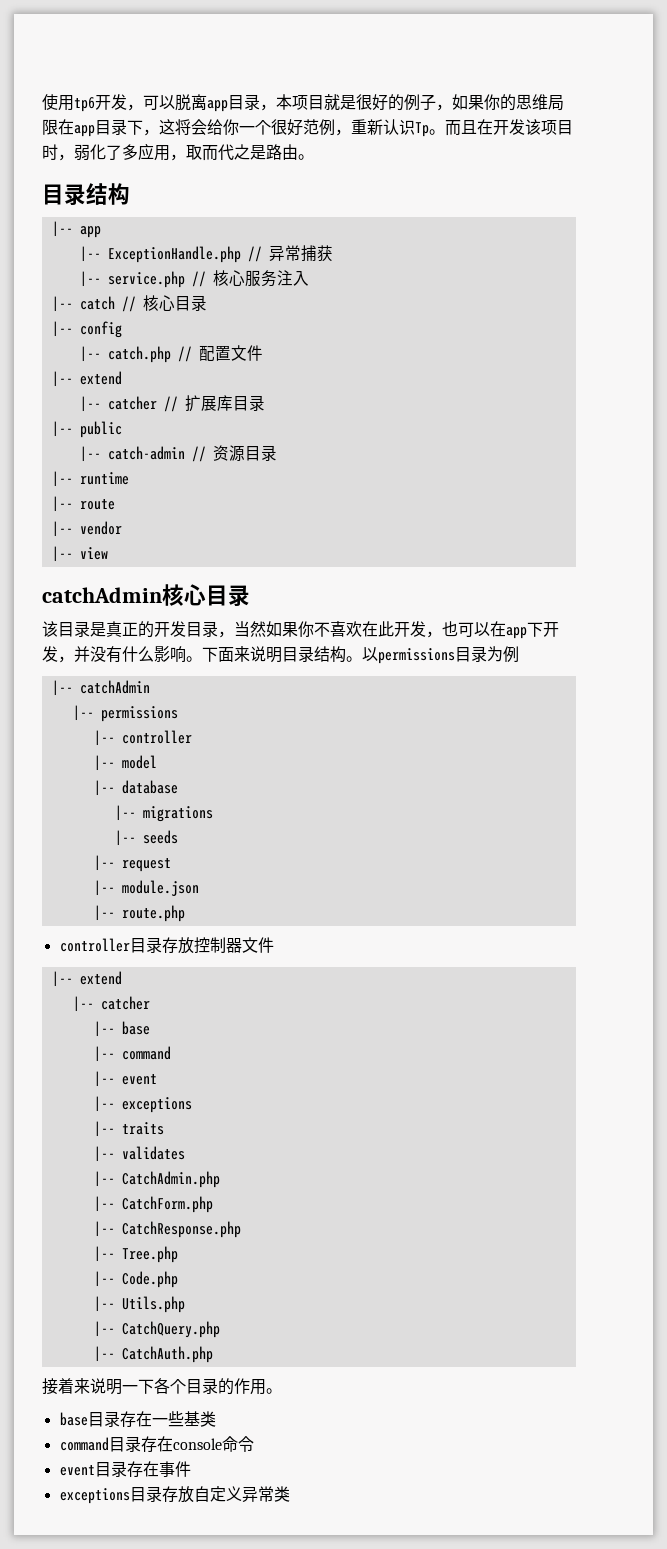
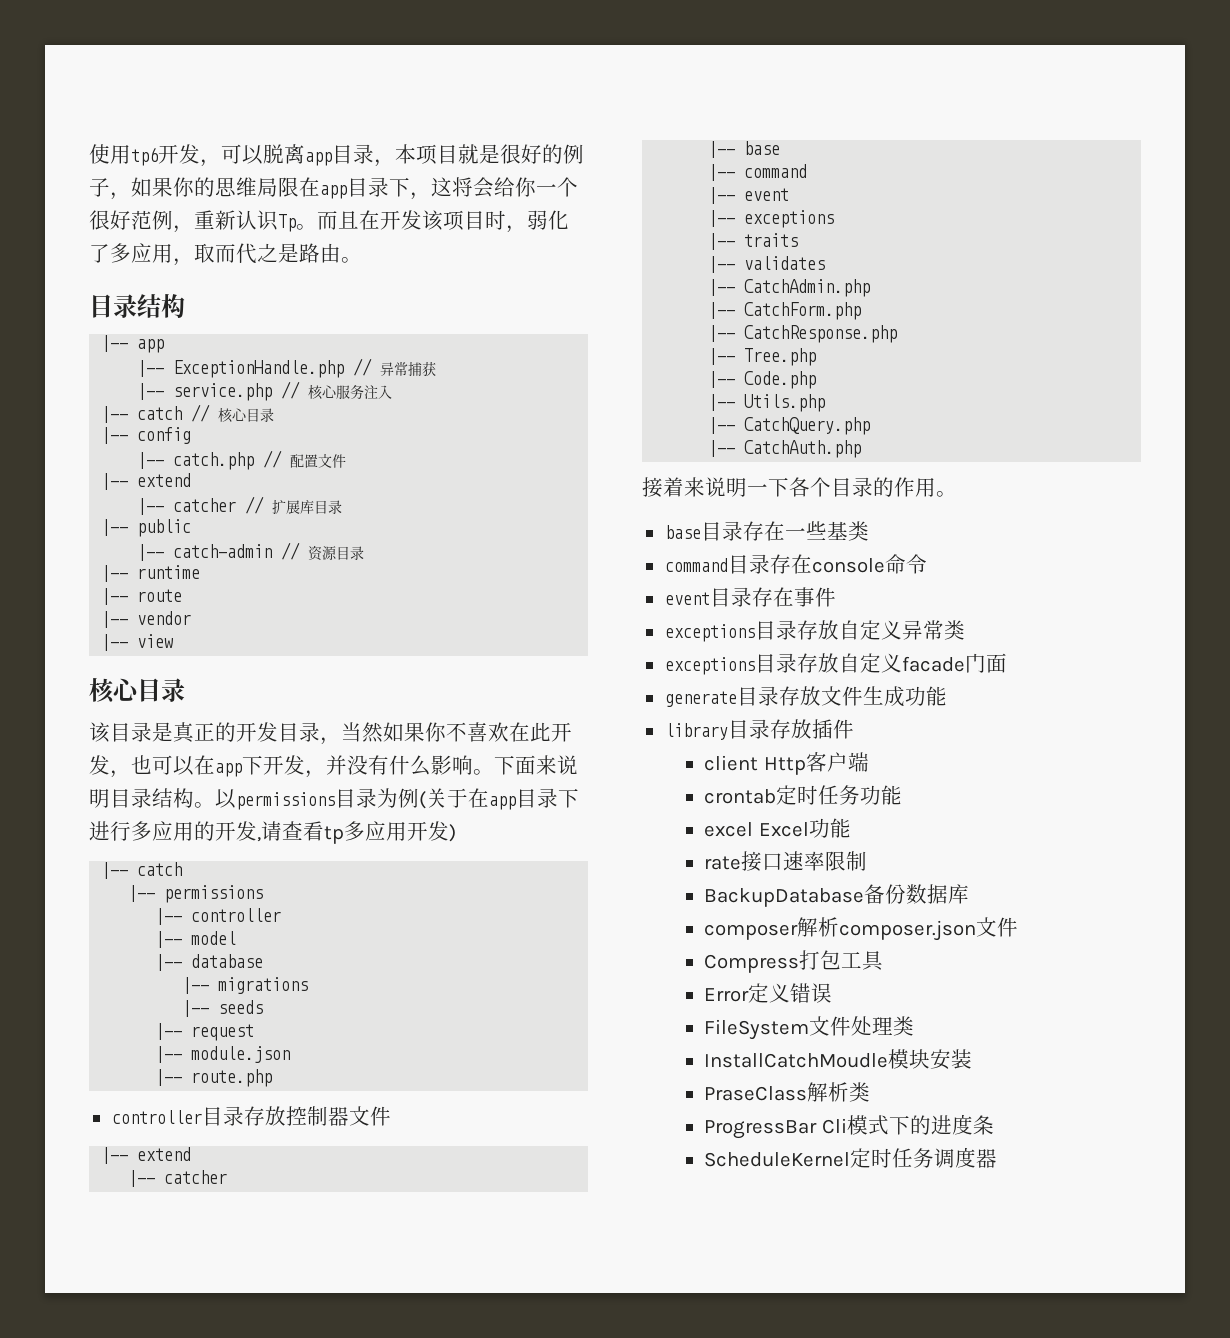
[42,587,162,603] catchAdmin -> (174, 641) none
[51,680,150,696] // |-- catchAdmin -> [419,788,579,810] [89,821,456,844] [101,862,183,879] (关于在app目录下进行多应用的开发,请查看tp多应用开发) // |-- catch
(290, 1494) none -> [664,653,1007,675] [664,686,947,707] [664,719,854,740] [704,752,869,775] [704,785,903,805] [704,818,851,838] [704,851,868,872] [704,884,970,907] [704,917,1019,941] [704,950,885,973] [704,983,833,1003] [704,1016,915,1040] [704,1049,973,1070] [704,1082,871,1102] [704,1114,994,1139] [704,1147,998,1168] // exceptions目录存放自定义facade门面 // generate目录存放文件生成功能 // library目录存放插件 // client Http客户端 // crontab定时任务功能 // excel Excel功能 // rate接口速率限制 // BackupDatabase备份数据库 // composer解析composer.json文件 // Compress打包工具 // Error定义错误 // FileSystem文件处理类 // InstallCatchMoudle模块安装 // PraseClass解析类 // ProgressBar Cli模式下的进度条 // ScheduleKernel定时任务调度器

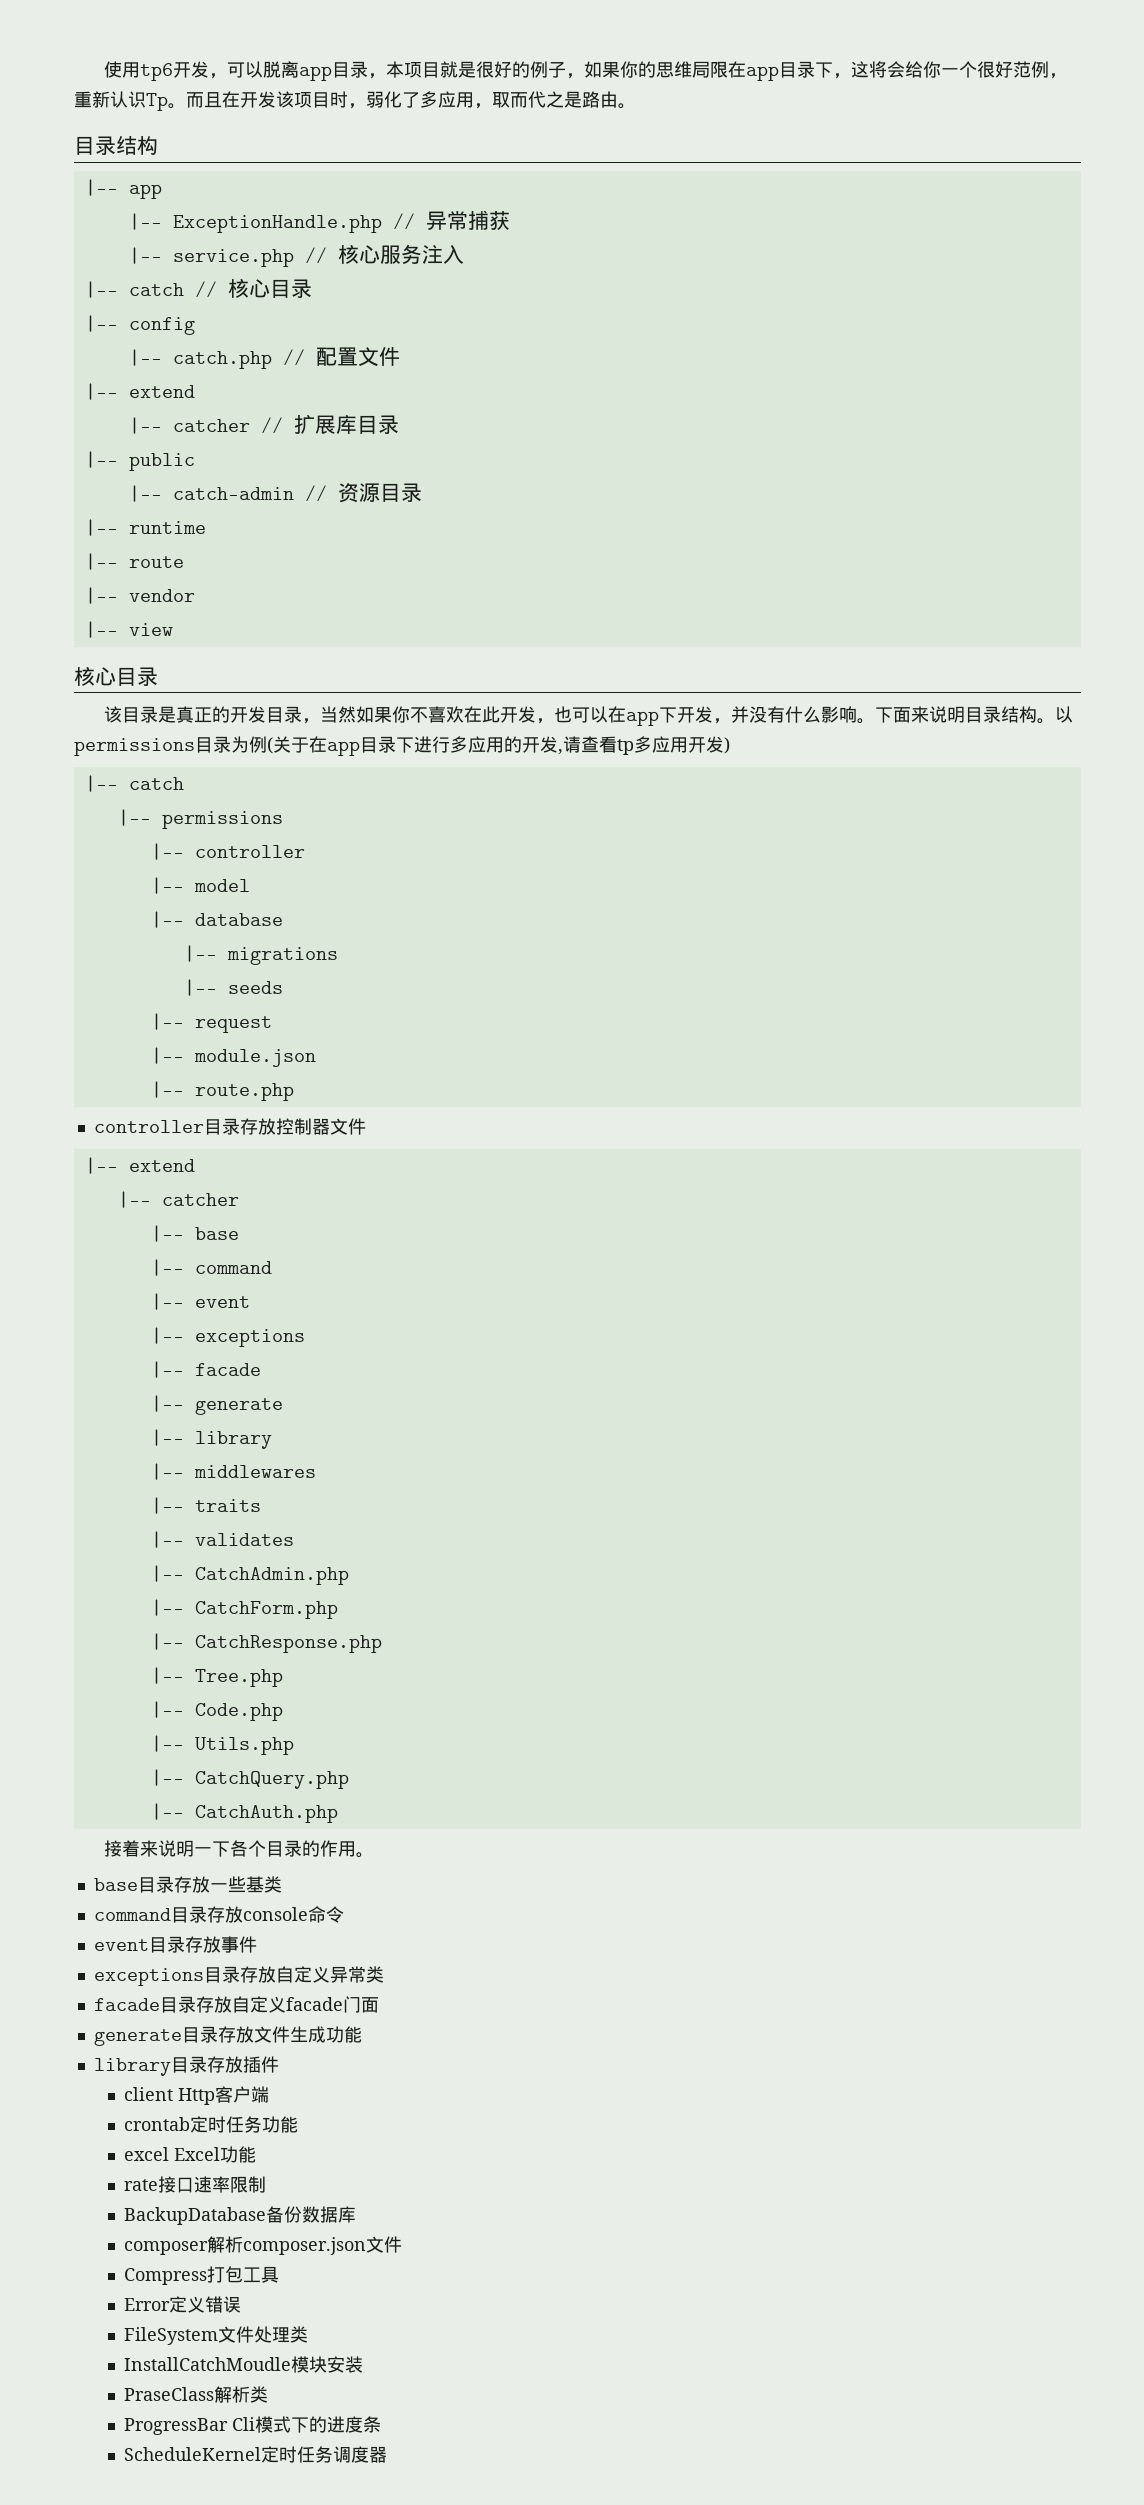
(835, 219) none -> [150,1361,261,1378] [150,1395,283,1415] [150,1429,272,1449] [150,1463,316,1480] // |-- facade // |-- generate // |-- library // |-- middlewares
[763,521,785,541] 在 -> [191,1876,210,1893] 放
[790,554,812,574] 在 -> [224,1906,243,1923] 放
[772,587,794,607] 在 -> [202,1936,221,1953] 放
[664,657,755,675] exceptions -> [93,1998,160,2011] facade

